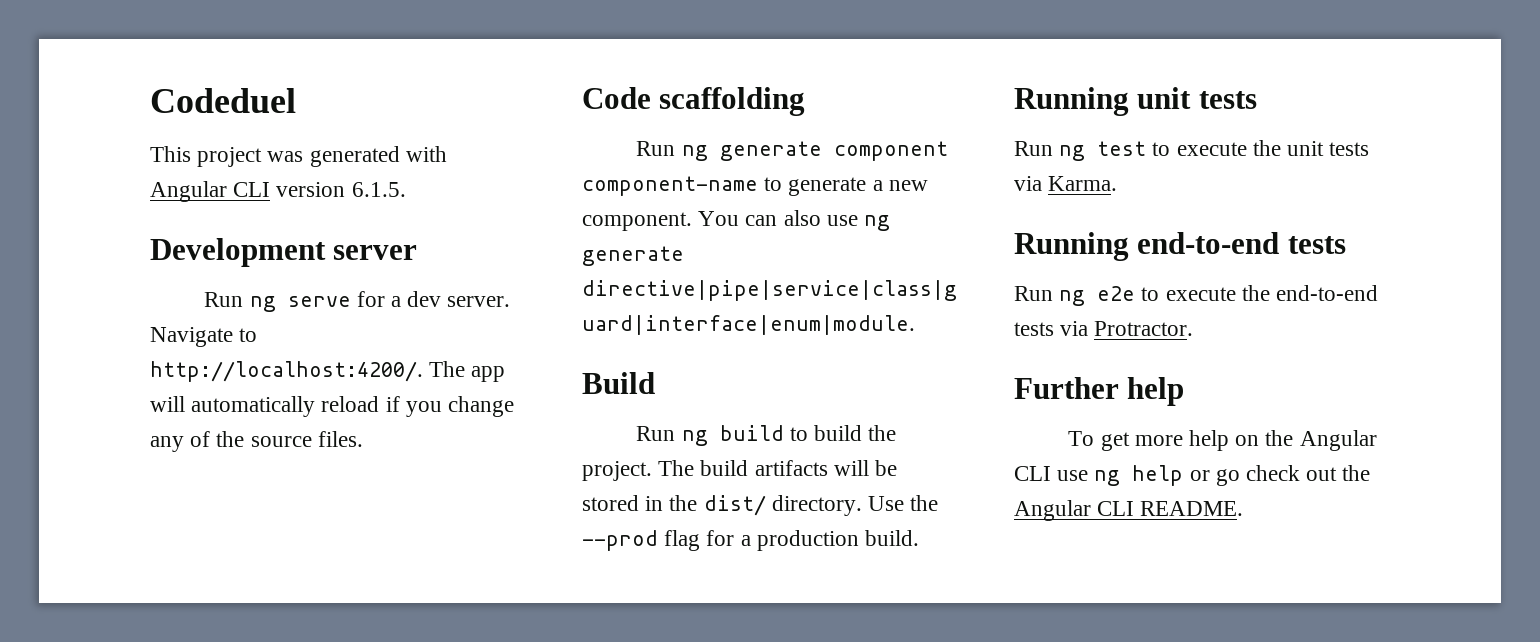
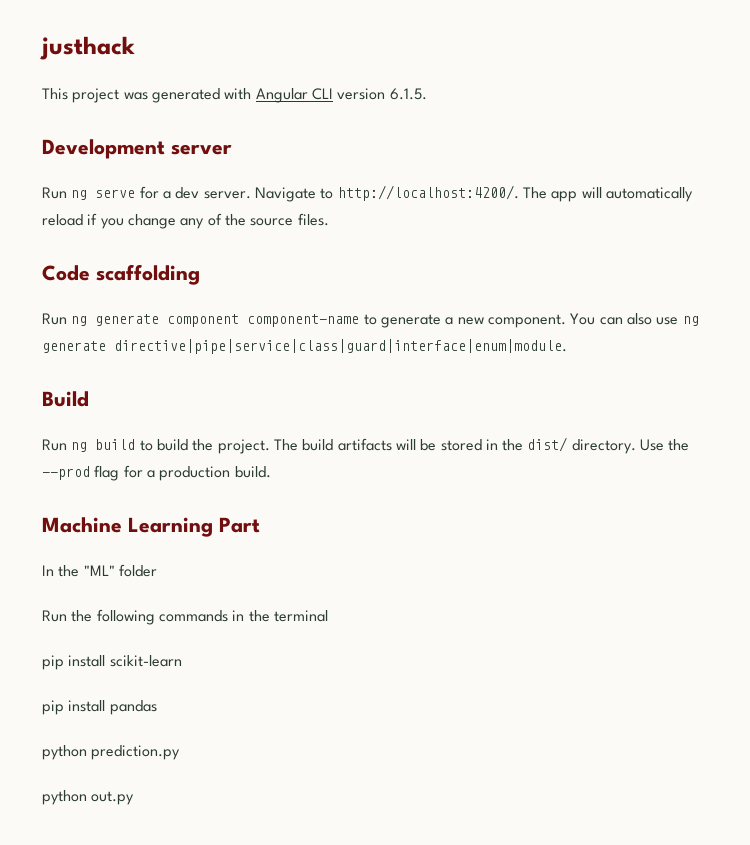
[150,88,296,113] Codeduel -> [40,36,135,60] justhack
[1014,87,1257,116] [1014,140,1370,161] [1014,176,1118,191] [1014,232,1346,261] [1014,285,1379,306] [1014,321,1194,336] [1014,377,1185,406] [1068,430,1377,451] [1014,465,1371,486] [1014,500,1244,521] Running unit tests // Run ng test to execute the unit tests via Karma. // Running end-to-end tests // Run ng e2e to execute the end-to-end tests via Protractor. // Further help // To get more help on the Angular CLI use ng help or go check out the Angular CLI README. -> [42,517,260,537] [42,564,157,577] [42,609,328,625] [42,655,182,670] [42,700,157,715] [42,745,181,760] [42,790,135,805] Machine Learning Part // In the "ML" folder // Run the following commands in the terminal // pip install scikit-learn // pip install pandas // python prediction.py // python out.py

